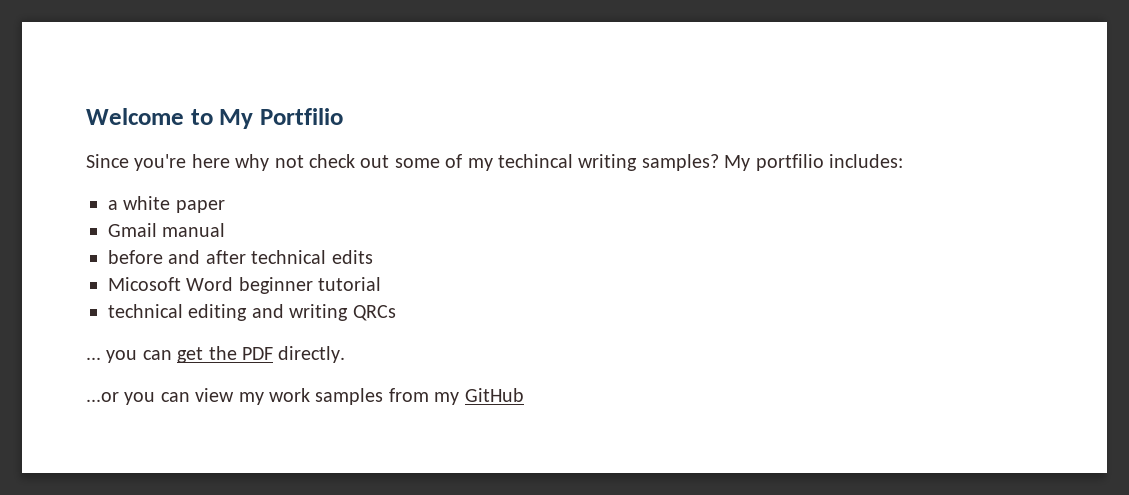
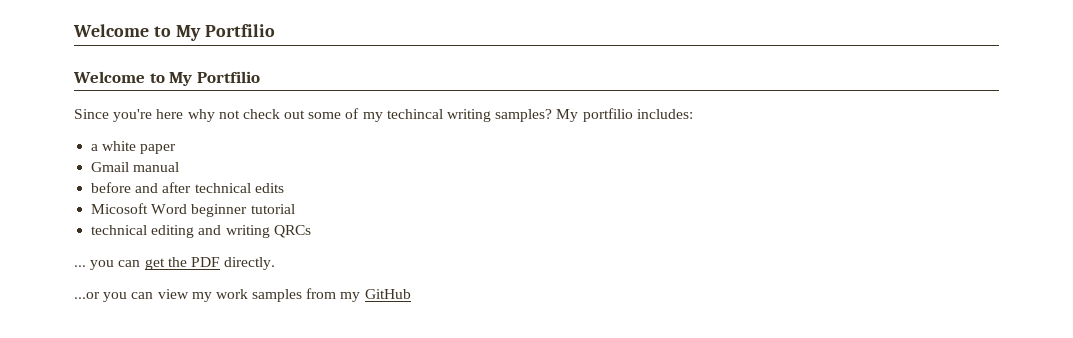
[86,108,343,129] Welcome to My Portfilio -> [73,24,275,41] [73,71,260,86] Welcome to My Portfilio // Welcome to My Portfilio

